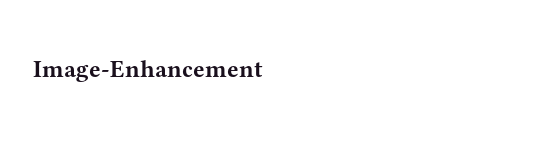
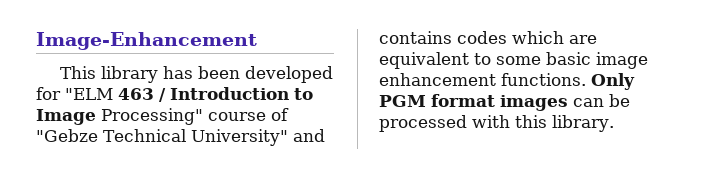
(263, 71) none -> [60,66,334,83] [36,87,313,102] [36,108,289,125] [36,129,325,146] [379,31,597,44] [379,52,648,69] [379,73,635,90] [379,94,630,111] [379,115,614,132] // This library has been developed for "ELM 463 / Introduction to Image Processing" course of "Gebze Technical University" and contains codes which are equivalent to some basic image enhancement functions. Only PGM format images can be processed with this library.

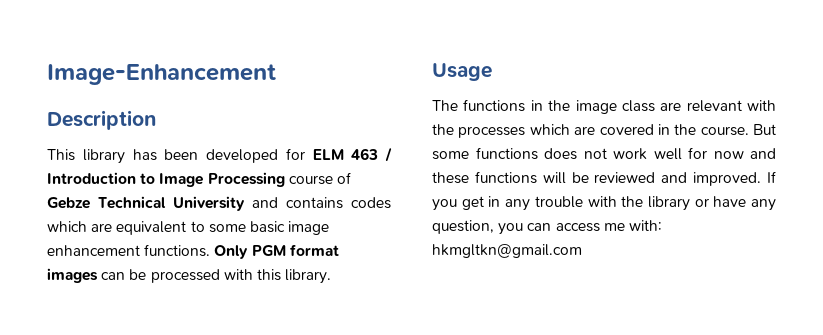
(257, 41) none -> [47,110,156,130] // Description
[65,88,113,100] "ELM -> [312,149,344,160] ELM
[101,108,203,125] Processing" -> [207,172,285,187] Processing
[36,129,288,146] "Gebze Technical University" -> [47,196,245,211] Gebze Technical University
(614, 123) none -> [432,63,492,81] [432,99,776,114] [432,124,776,138] [432,147,776,160] [432,171,776,186] [432,196,776,211] [432,220,662,235] [432,244,582,258] // Usage // The functions in the image class are relevant with the processes which are covered in the course. But some functions does not work well for now and these functions will be reviewed and improved. If you get in any trouble with the library or have any question, you can access me with: hkmgltkn@gmail.com

